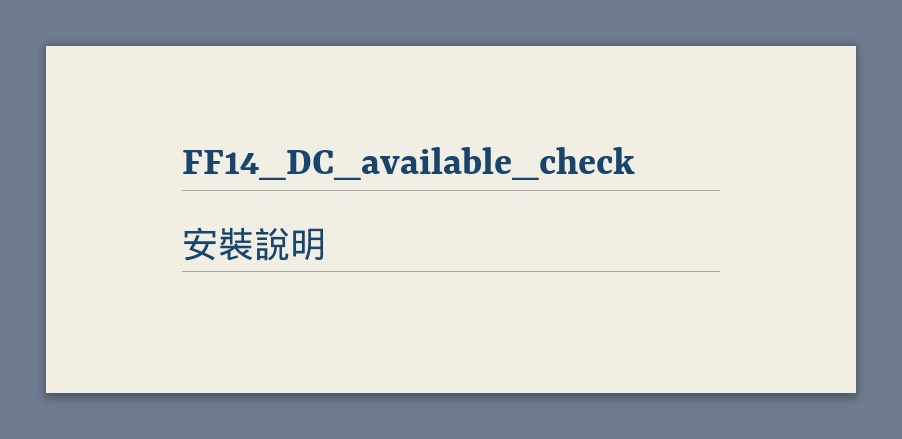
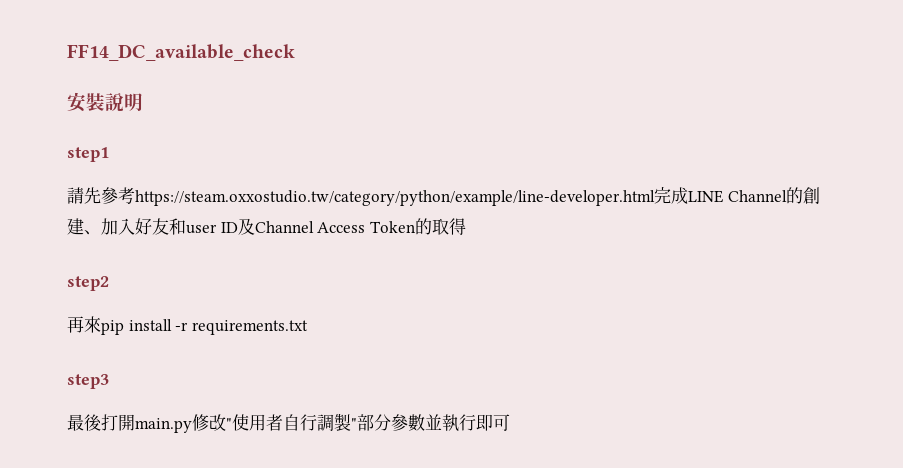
(326, 244) none -> [67,147,109,162] [67,187,820,206] [67,218,466,235] [67,276,109,291] [67,316,308,335] [67,374,109,389] [67,413,510,433] // step1 // 請先參考https://steam.oxxostudio.tw/category/python/example/line-developer.html完成LINE Channel的創建、加入好友和user ID及Channel Access Token的取得 // step2 // 再來pip install -r requirements.txt // step3 // 最後打開main.py修改"使用者自行調製"部分參數並執行即可

